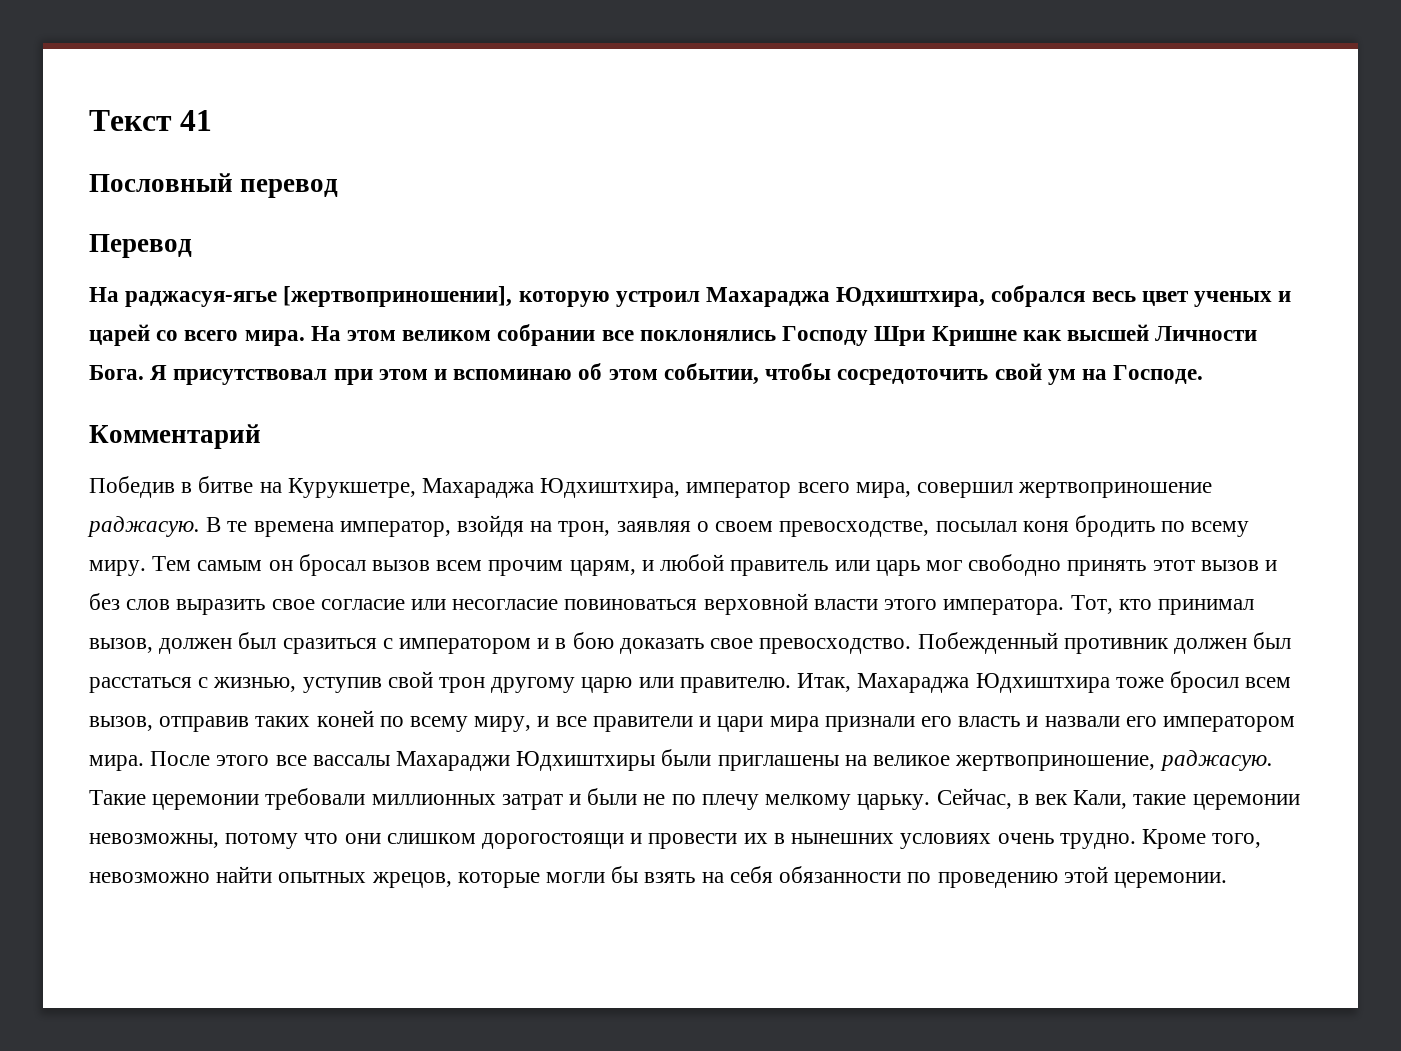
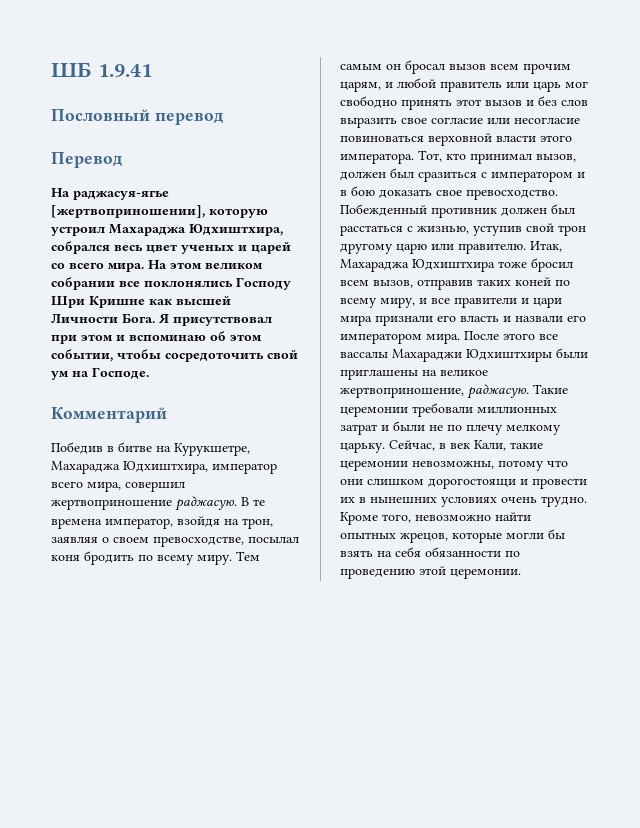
[89,110,212,131] Текст 41 -> [51,62,152,77] ШБ 1.9.41

